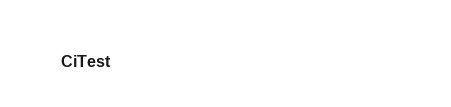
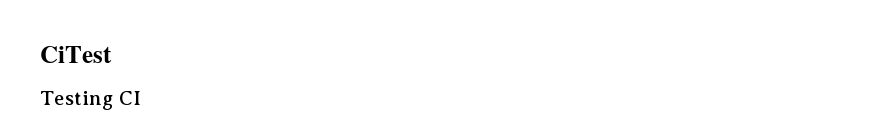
(111, 61) none -> [40,91,141,110] // Testing CI

